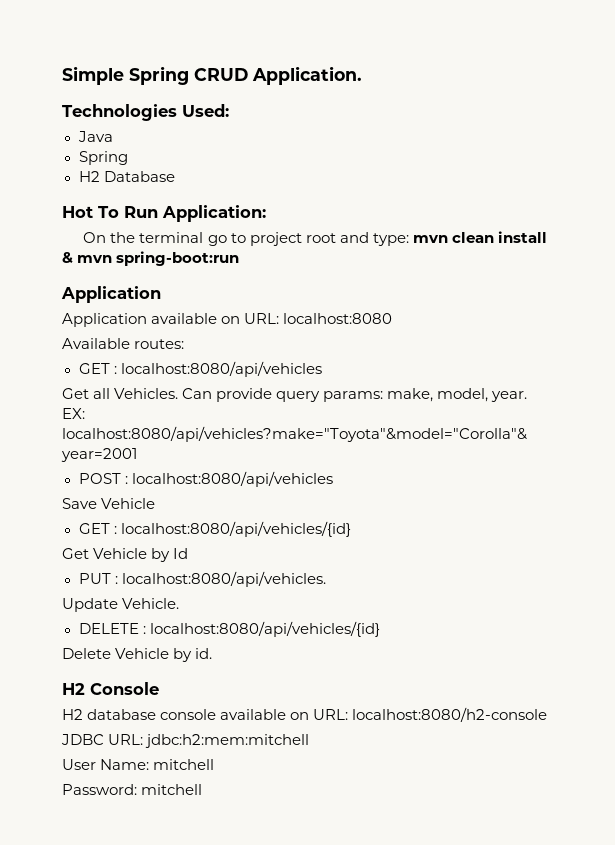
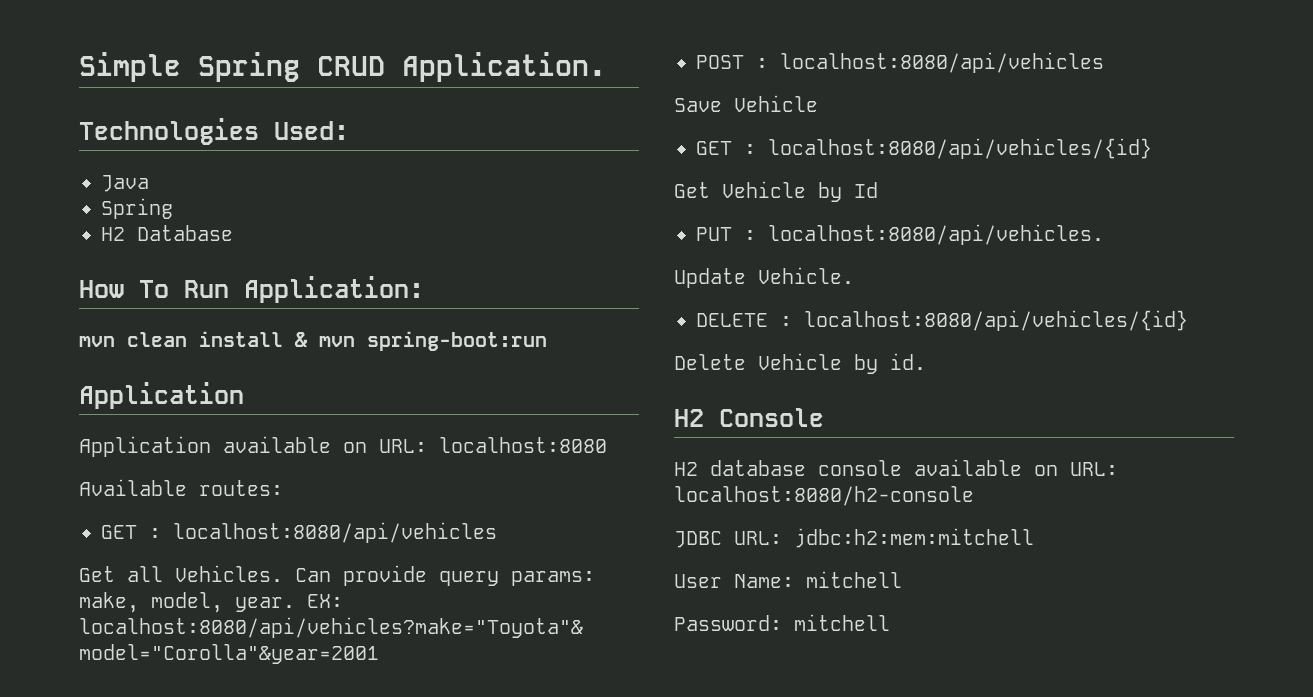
[62,206,93,218] Hot -> [79,280,124,298] How
[83,232,409,246] On the terminal go to project root and type: -> (424, 289) none

